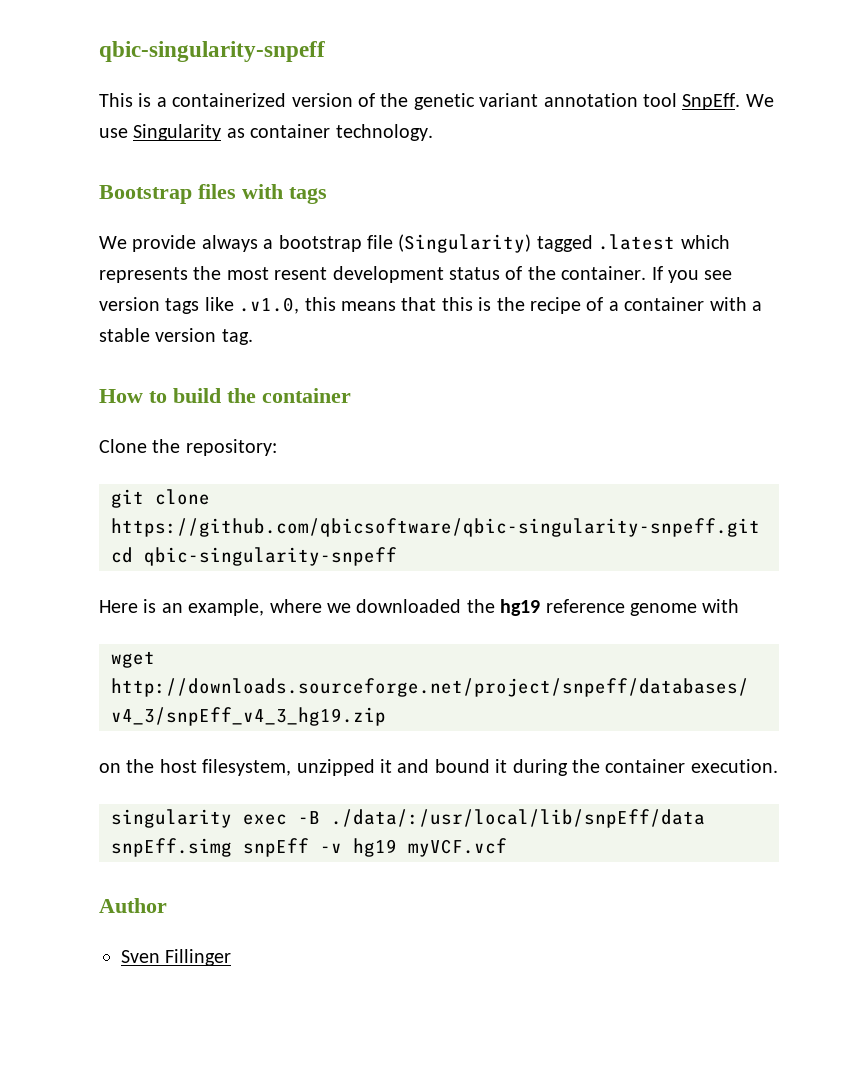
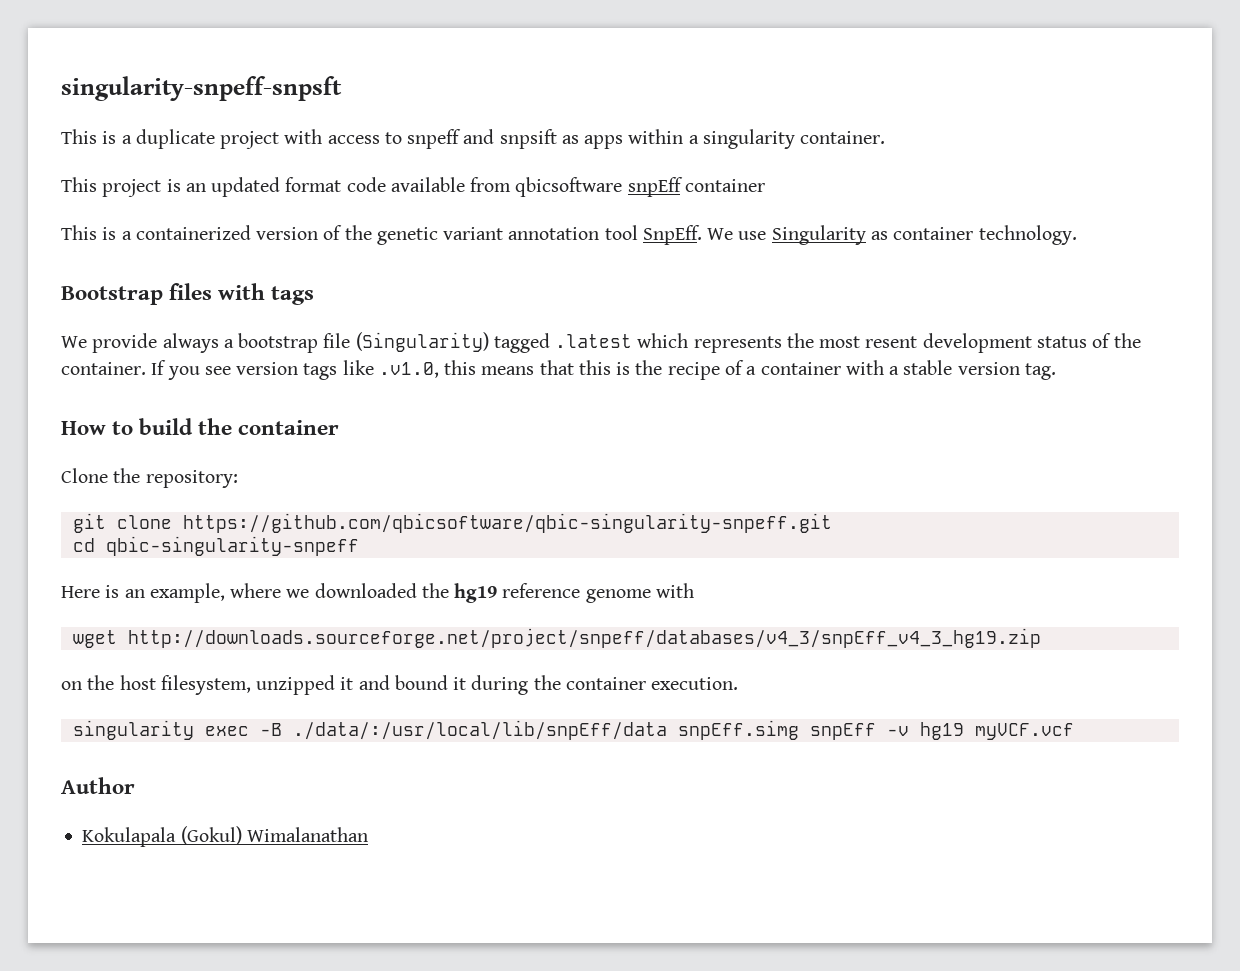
[99,41,325,62] qbic-singularity-snpeff -> [61,76,342,101] [61,129,886,149] [61,177,765,197] singularity-snpeff-snpsft // This is a duplicate project with access to snpeff and snpsift as apps within a singularity container. // This project is an updated format code available from qbicsoftware snpEff container
[121,949,232,966] Sven Fillinger -> [82,826,368,847] Kokulapala (Gokul) Wimalanathan

